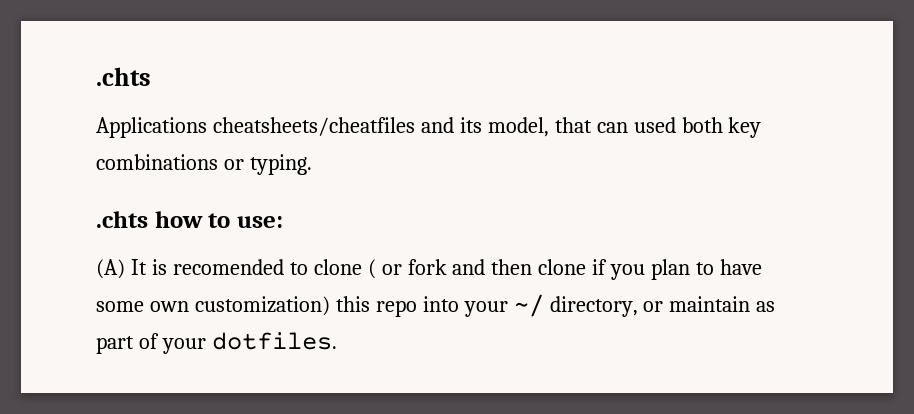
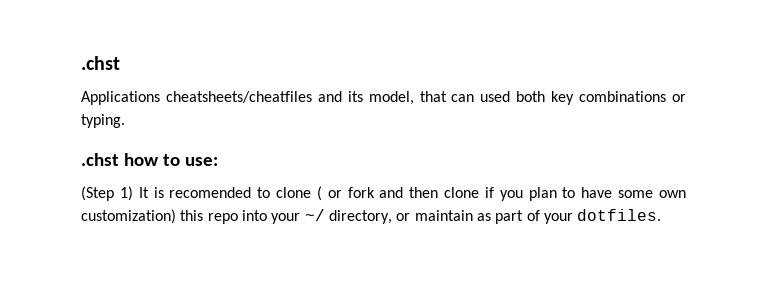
[96,67,151,86] .chts -> [81,56,120,70] .chst
[96,211,148,228] .chts -> [81,153,119,166] .chst
[96,259,125,279] (A) -> [81,186,133,201] (Step 1)

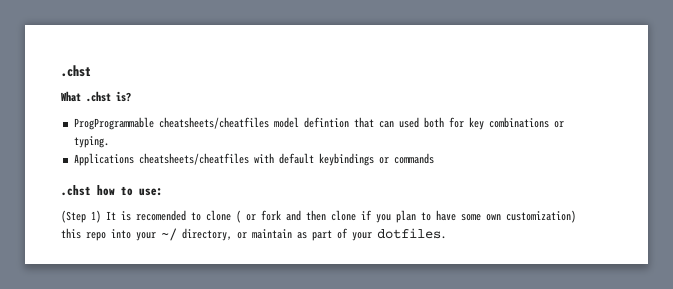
[81,91,414,105] Applications cheatsheets/cheatfiles and its model, -> [61,91,131,102] [73,117,349,130] What .chst is? // ProgProgrammable cheatsheets/cheatfiles model defintion
(546, 96) none -> [448,117,464,128] for
(125, 121) none -> [73,153,434,166] // Applications cheatsheets/cheatfiles with default keybindings or commands

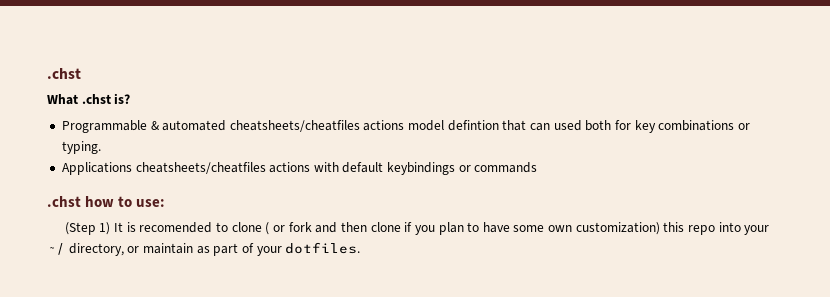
[73,117,269,130] ProgProgrammable cheatsheets/cheatfiles -> [61,120,405,133] Programmable & automated cheatsheets/cheatfiles actions
(249, 159) none -> [269,162,311,173] actions

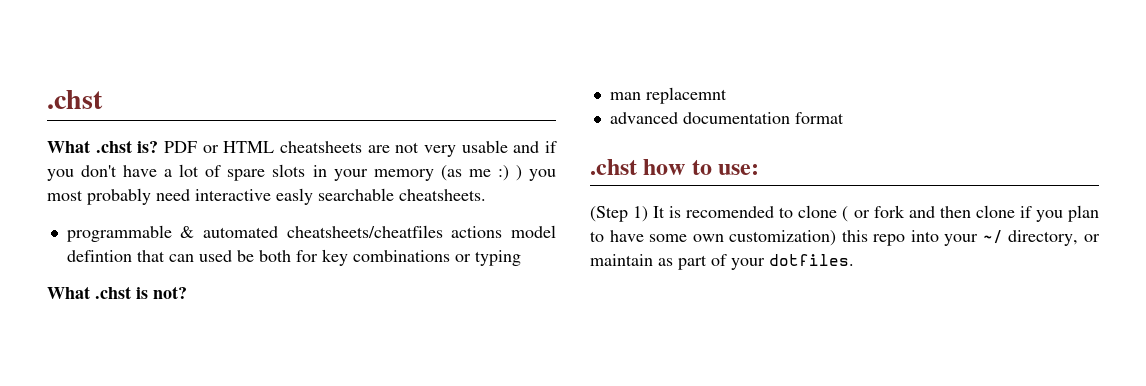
[61,120,147,133] // Programmable -> [164,140,558,157] [47,164,556,181] [47,188,486,205] [66,225,172,242] PDF or HTML cheatsheets are not very usable and if you don't have a lot of spare slots in your memory (as me :) ) you most probably need interactive easly searchable cheatsheets. // programmable
(582, 125) none -> [236,250,254,262] be
[61,141,101,154] [61,162,538,175] typing. // Applications cheatsheets/cheatfiles actions with default keybindings or commands -> [474,250,521,266] [47,286,187,299] [609,87,727,104] [609,112,844,124] typing // What .chst is not? // man replacemnt // advanced documentation format

